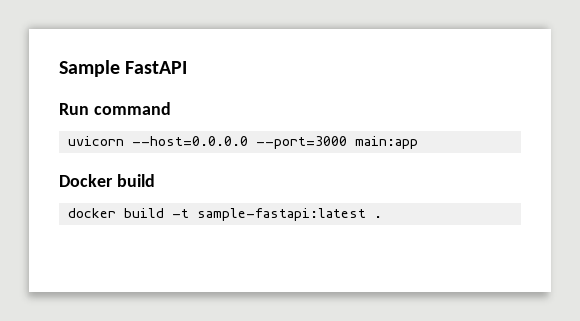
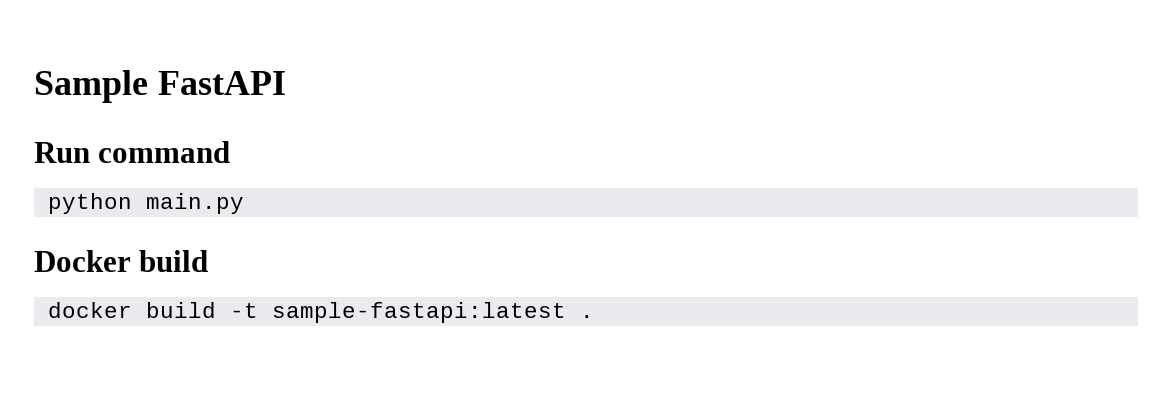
[68,136,419,149] uvicorn --host=0.0.0.0 --port=3000 main:app -> [47,193,244,214] python main.py

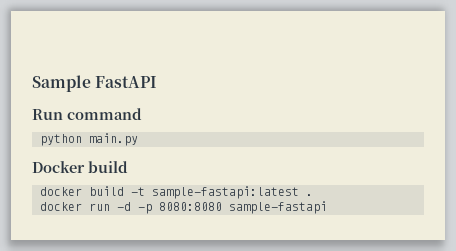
(594, 316) none -> [39,201,327,214] // docker run -d -p 8080:8080 sample-fastapi

